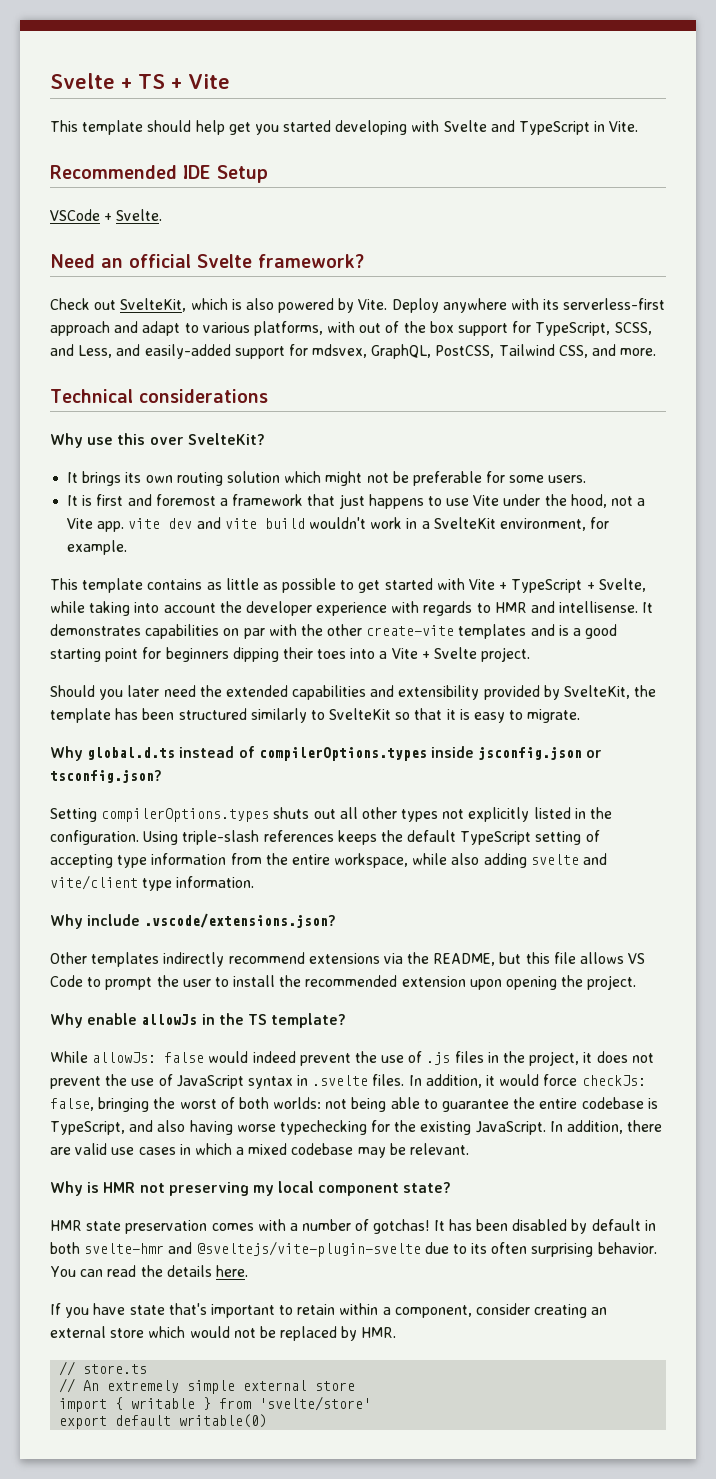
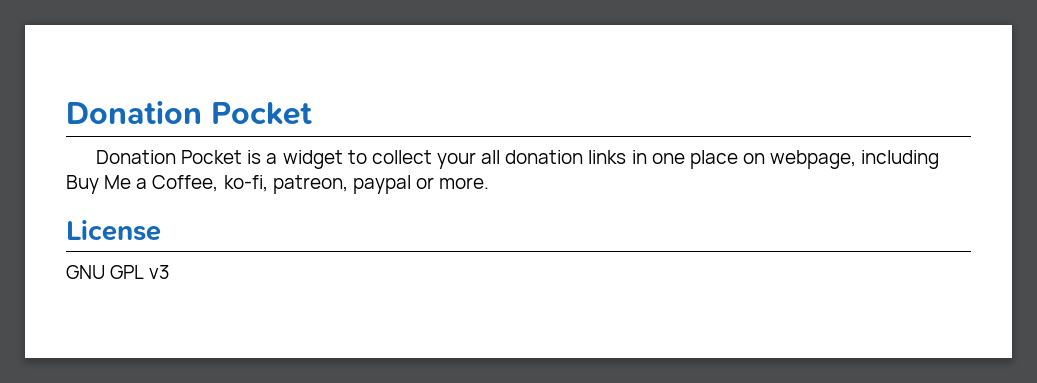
[50,73,230,89] [50,120,639,135] [50,165,268,183] [50,209,163,221] [50,254,364,268] [50,298,666,313] [50,321,652,336] [50,344,657,359] [50,389,268,403] [50,433,265,448] [67,471,587,486] [67,494,646,509] [67,517,610,532] [67,540,128,555] [50,578,646,593] [50,601,654,616] [50,624,618,639] [50,647,531,662] [50,685,657,700] [50,708,581,723] [50,746,603,761] [50,770,162,783] [50,807,613,822] [50,830,600,845] [50,853,608,868] [50,875,255,891] [50,913,337,929] [50,952,646,967] [50,975,637,990] [50,1013,347,1028] [50,1051,654,1066] [50,1074,646,1089] [50,1097,658,1112] [50,1120,663,1135] [50,1143,470,1158] [50,1181,452,1196] [50,1219,656,1234] [50,1241,657,1257] [50,1265,248,1277] [50,1303,608,1318] [50,1326,397,1341] [59,1361,148,1376] [59,1378,356,1394] [59,1396,372,1412] [59,1414,268,1429] Svelte + TS + Vite // This template should help get you started developing with Svelte and TypeScript in Vite. // Recommended IDE Setup // VSCode + Svelte. // Need an official Svelte framework? // Check out SvelteKit, which is also powered by Vite. Deploy anywhere with its serverless-first approach and adapt to various platforms, with out of the box support for TypeScript, SCSS, and Less, and easily-added support for mdsvex, GraphQL, PostCSS, Tailwind CSS, and more. // Technical considerations // Why use this over SvelteKit? // It brings its own routing solution which might not be preferable for some users. // It is first and foremost a framework that just happens to use Vite under the hood, not a Vite app. vite dev and vite build wouldn't work in a SvelteKit environment, for example. // This template contains as little as possible to get started with Vite + TypeScript + Svelte, while taking into account the developer experience with regards to HMR and intellisense. It demonstrates capabilities on par with the other create-vite templates and is a good starting point for beginners dipping their toes into a Vite + Svelte project. // Should you later need the extended capabilities and extensibility provided by SvelteKit, the template has been structured similarly to SvelteKit so that it is easy to migrate. // Why global.d.ts instead of compilerOptions.types inside jsconfig.json or tsconfig.json? // Setting compilerOptions.types shuts out all other types not explicitly listed in the configuration. Using triple-slash references keeps the default TypeScript setting of accepting type information from the entire workspace, while also adding svelte and vite/client type information. // Why include .vscode/extensions.json? // Other templates indirectly recommend extensions via the README, but this file allows VS Code to prompt the user to install the recommended extension upon opening the project. // Why enable allowJs in the TS template? // While allowJs: false would indeed prevent the use of .js files in the project, it does not prevent the use of JavaScript syntax in .svelte files. In addition, it would force checkJs: false, bringing the worst of both worlds: not being able to guarantee the entire codebase is TypeScript, and also having worse typechecking for the existing JavaScript. In addition, there are valid use cases in which a mixed codebase may be relevant. // Why is HMR not preserving my local component state? // HMR state preservation comes with a number of gotchas! It has been disabled by default in both svelte-hmr and @sveltejs/vite-plugin-svelte due to its often surprising behavior. You can read the details here. // If you have state that's important to retain within a component, consider creating an external store which would not be replaced by HMR. // // store.ts // // An extremely simple external store // import { writable } from 'svelte/store' // export default writable(0) -> [66,101,312,125] [96,150,940,169] [66,175,490,194] [66,220,161,241] [66,265,171,279] Donation Pocket // Donation Pocket is a widget to collect your all donation links in one place on webpage, including Buy Me a Coffee, ko-fi, patreon, paypal or more. // License // GNU GPL v3

